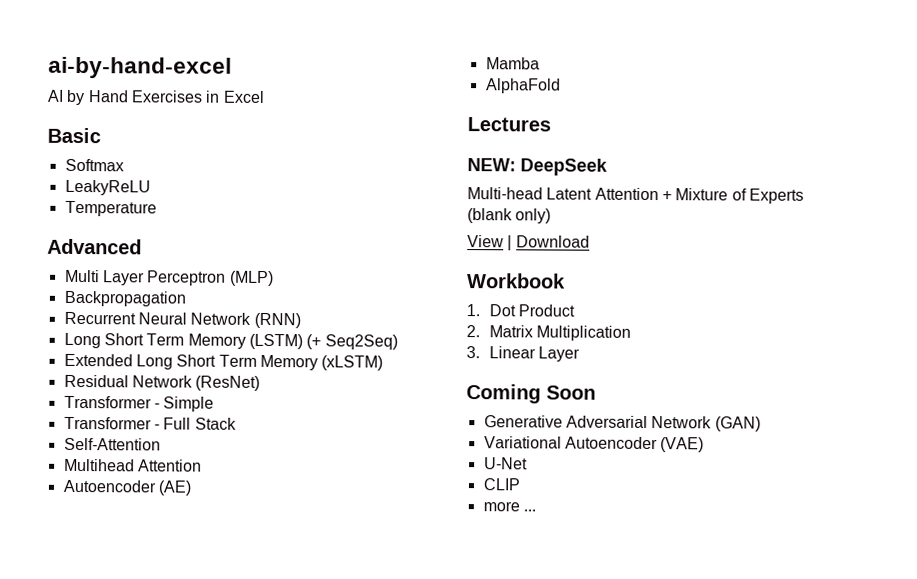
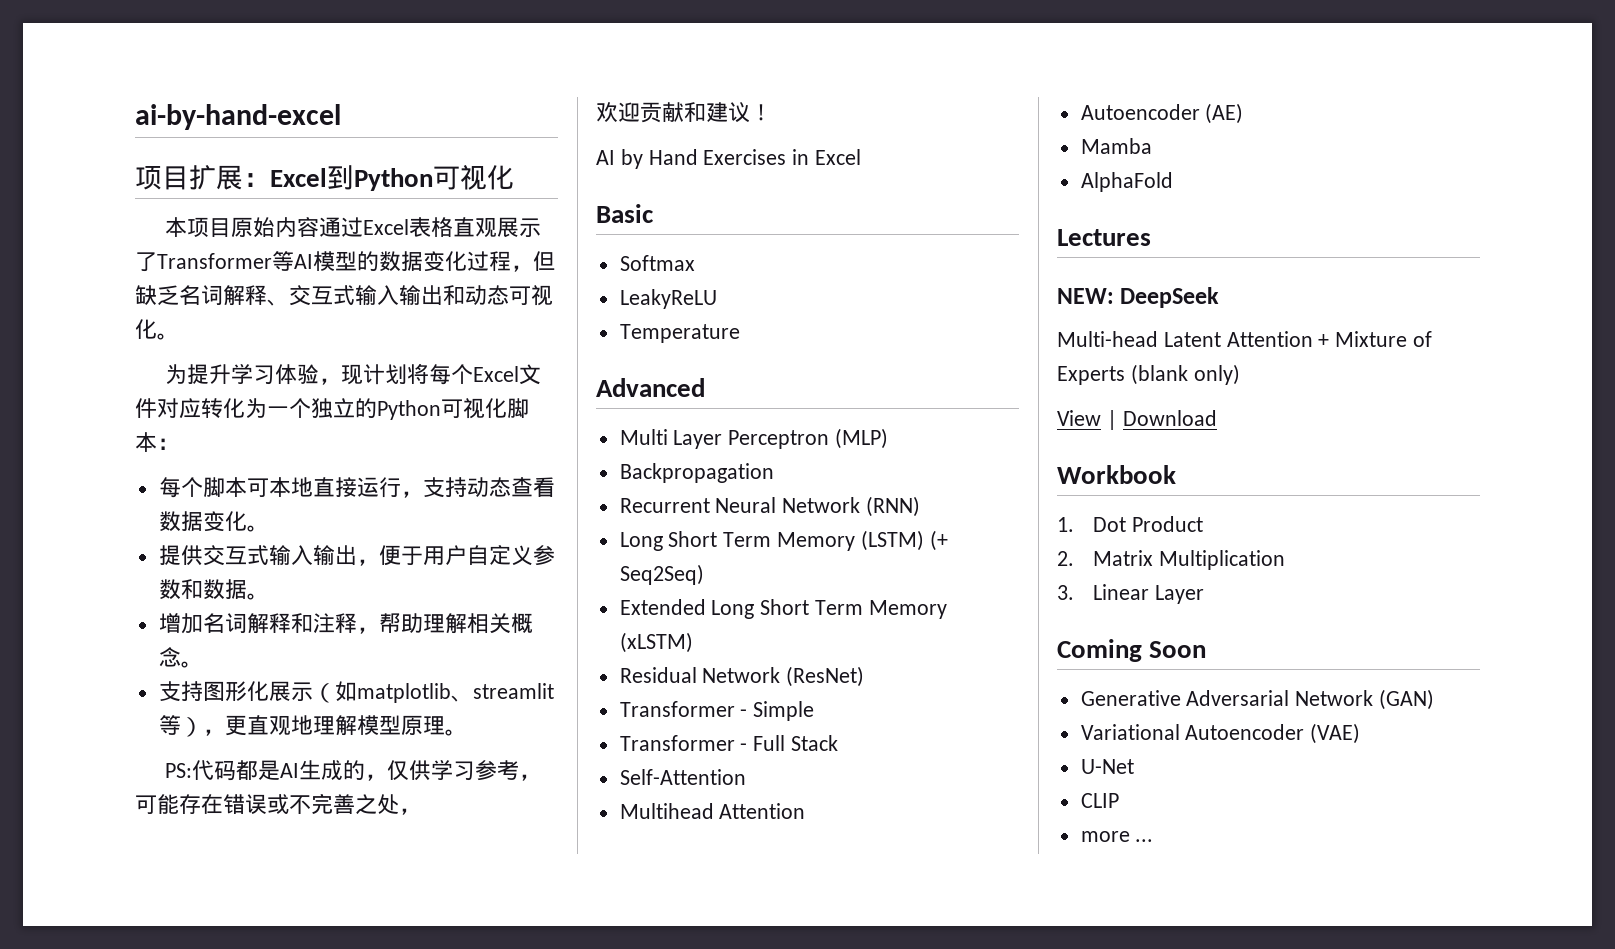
(232, 67) none -> [135,164,514,191] [164,217,541,238] [135,251,555,272] [135,285,553,306] [135,319,179,340] [164,363,541,385] [135,398,529,420] [135,432,179,452] [158,477,555,498] [158,511,269,532] [158,545,555,566] [158,579,269,600] [158,613,533,634] [158,647,203,668] [158,681,554,703] [158,715,467,737] [164,760,541,781] [135,793,421,815] [596,102,772,123] // 项目扩展：Excel到Python可视化 // 本项目原始内容通过Excel表格直观展示了Transformer等AI模型的数据变化过程，但缺乏名词解释、交互式输入输出和动态可视化。 // 为提升学习体验，现计划将每个Excel文件对应转化为一个独立的Python可视化脚本： // 每个脚本可本地直接运行，支持动态查看数据变化。 // 提供交互式输入输出，便于用户自定义参数和数据。 // 增加名词解释和注释，帮助理解相关概念。 // 支持图形化展示（如matplotlib、streamlit等），更直观地理解模型原理。 // PS:代码都是AI生成的，仅供学习参考，可能存在错误或不完善之处， // 欢迎贡献和建议！

